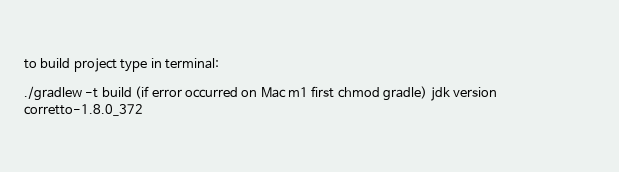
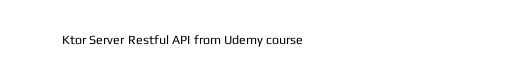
[24,58,219,72] [24,86,497,101] [24,104,143,116] to build project type in terminal: // ./gradlew -t build (if error occurred on Mac m1 first chmod gradle) jdk version corretto-1.8.0_372 -> [62,35,304,47] Ktor Server Restful API from Udemy course

